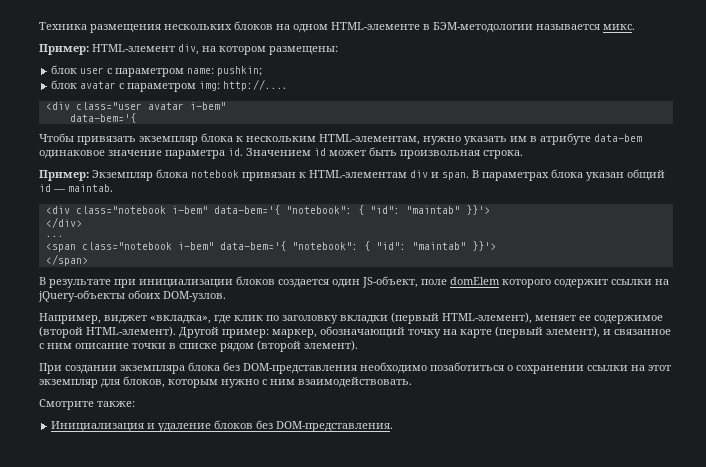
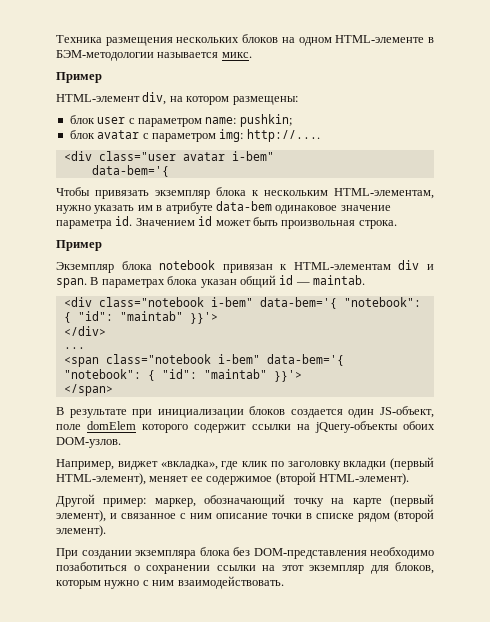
[39,44,89,55] Пример: -> [56,72,102,83] Пример //
[39,170,89,181] Пример: -> [56,240,102,251] Пример //
(176, 331) none -> (409, 479) //
[39,399,135,410] [51,420,394,432] // Смотрите также: // Инициализация и удаление блоков без DOM-представления. -> (284, 582) none

